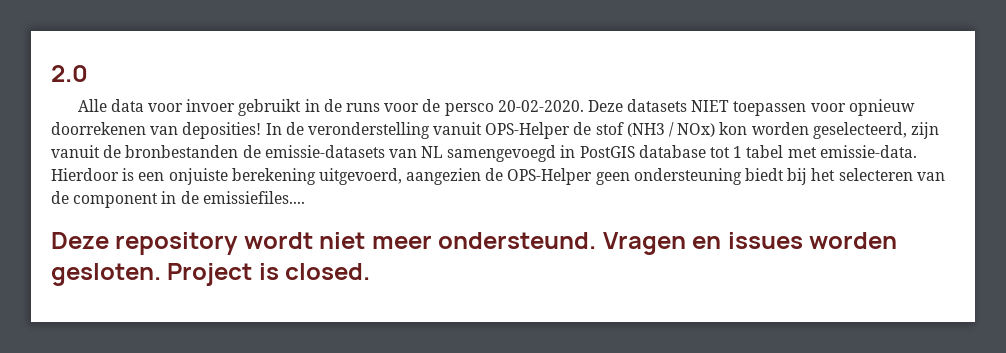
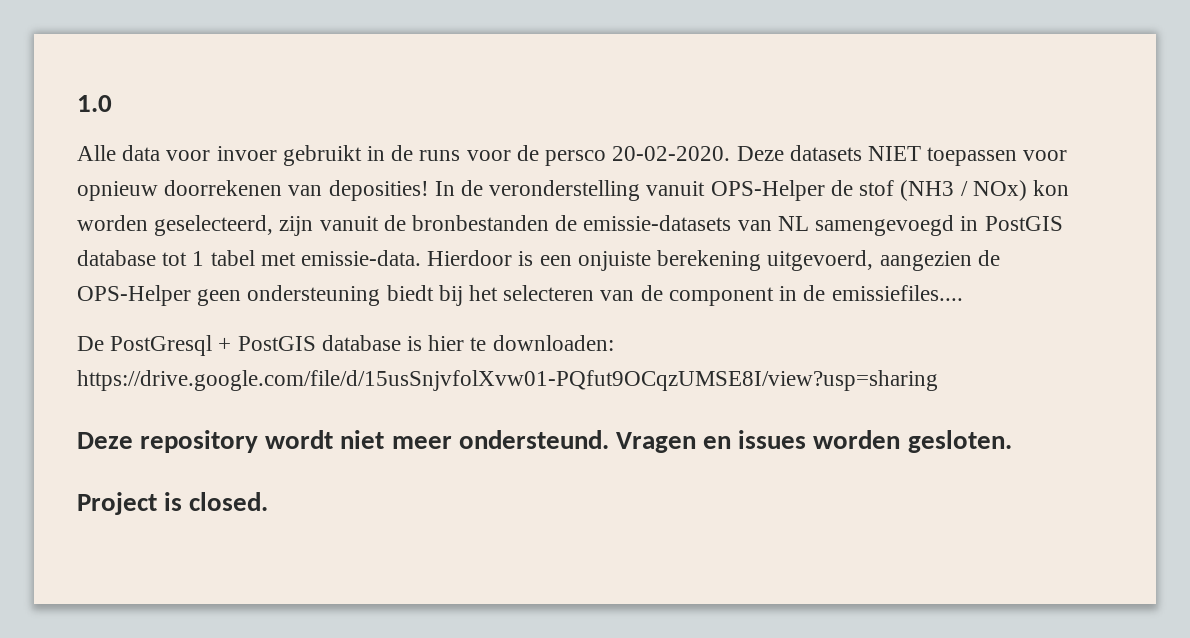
[51,65,88,82] 2.0 -> [77,95,112,112] 1.0
(305, 197) none -> [77,335,614,356] [77,370,938,391] // De PostGresql + PostGIS database is hier te downloaden: https://drive.google.com/file/d/15usSnjvfolXvw01-PQfut9OCqzUMSE8I/view?usp=sharing
(161, 274) none -> (1012, 441) //

